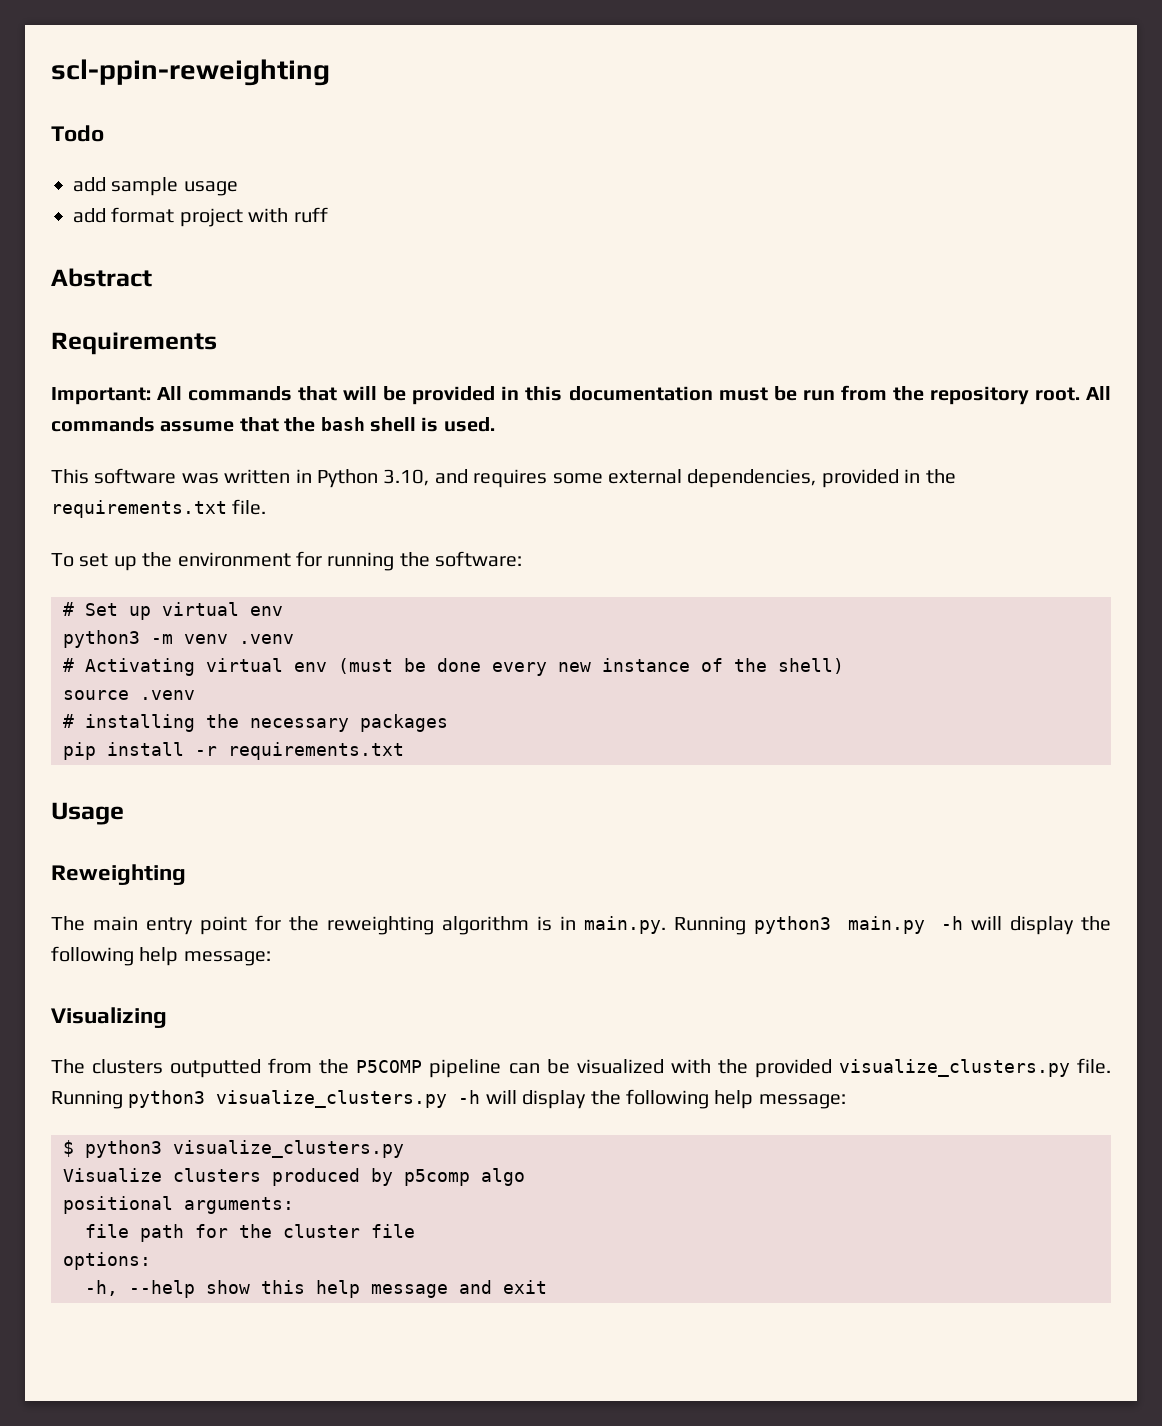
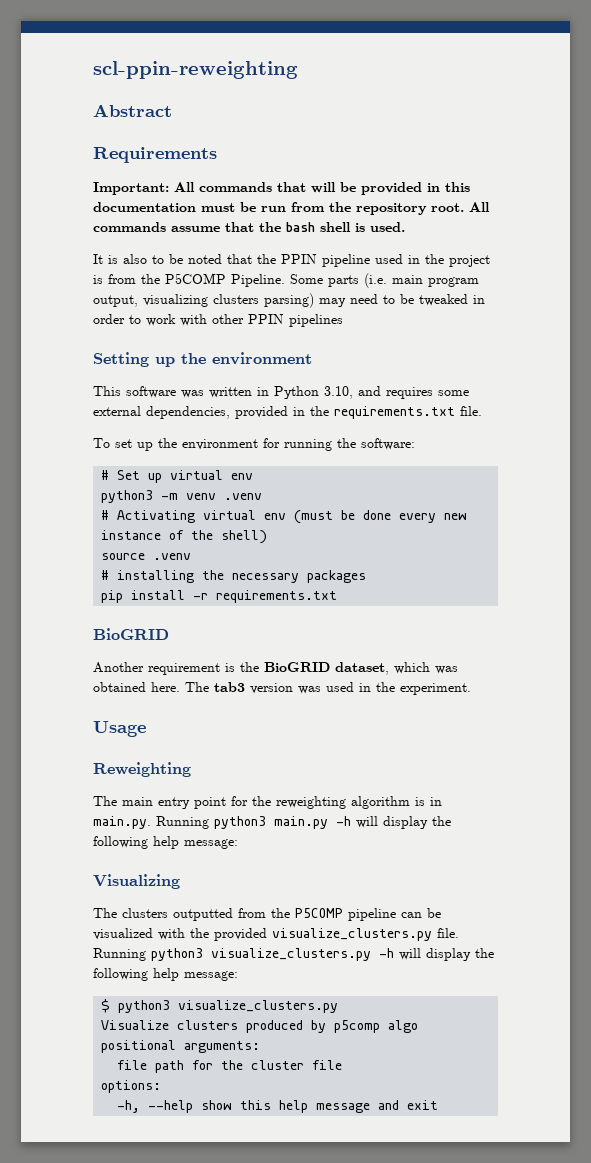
[51,125,104,142] [73,177,238,196] [73,207,328,227] // Todo // add sample usage // add format project with ruff -> (298, 70) none
(495, 424) none -> [93,254,490,267] [93,273,479,288] [93,293,485,308] [93,314,343,327] [93,352,312,367] // It is also to be noted that the PPIN pipeline used in the project is from the P5COMP Pipeline. Some parts (i.e. main program output, visualizing clusters parsing) may need to be tweaked in order to work with other PPIN pipelines // Setting up the environment
(404, 751) none -> [93,628,169,640] [93,662,458,675] [93,682,471,695] // BioGRID // Another requirement is the BioGRID dataset, which was obtained here. The tab3 version was used in the experiment.

